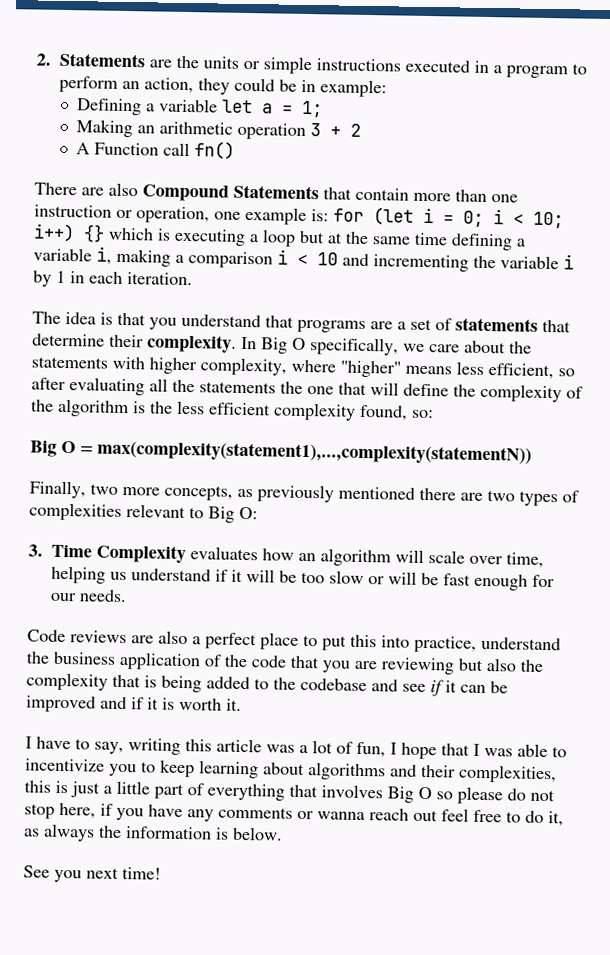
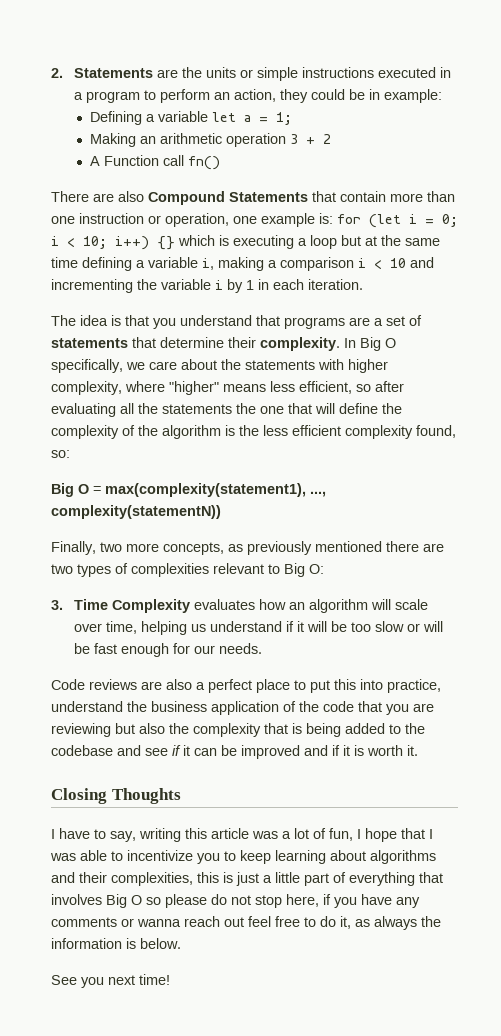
[97,440,532,465] max(complexity(statement1),...,complexity(statementN)) -> [105,483,326,497] [51,505,221,519] max(complexity(statement1), ..., complexity(statementN))
(242, 704) none -> [51,788,181,804] // Closing Thoughts

